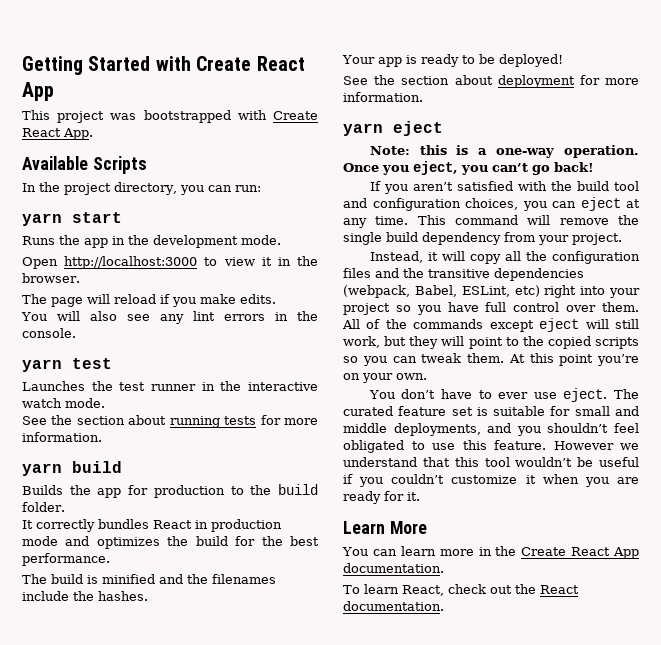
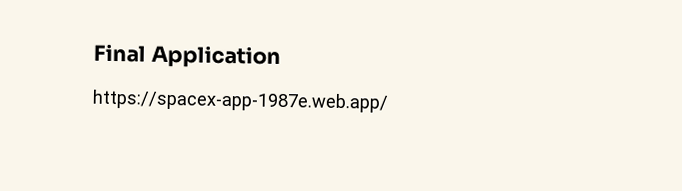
[22,56,305,75] [22,82,54,101] [22,110,318,123] [22,128,93,140] [22,156,147,174] [22,182,261,195] [22,212,122,226] [22,235,281,248] [22,256,318,269] [22,273,80,283] [22,294,276,307] [21,311,318,324] [22,328,76,338] [22,358,112,372] [22,381,318,391] [22,398,105,408] [22,415,318,428] [22,432,102,442] [22,461,122,476] [22,484,318,498] [22,502,65,512] [22,519,282,532] [22,536,319,549] [22,553,110,566] [22,574,276,584] [22,591,148,601] [342,54,563,67] [343,75,639,88] [343,92,423,102] [343,121,443,136] [369,145,639,158] [343,161,594,175] [369,181,639,194] [343,197,640,211] [343,215,639,228] [343,232,622,245] [369,251,640,264] [343,268,584,281] [343,285,640,298] [343,302,639,315] [342,318,639,332] [343,336,639,349] [343,353,639,366] [343,373,427,383] [368,388,639,402] [343,406,639,416] [343,423,639,436] [343,440,639,453] [343,457,639,467] [343,474,639,487] [343,491,420,504] [343,521,427,534] [342,546,639,559] [343,563,444,573] [343,584,579,596] [343,601,444,611] Getting Started with Create React App // This project was bootstrapped with Create React App. // Available Scripts // In the project directory, you can run: // yarn start // Runs the app in the development mode. // Open http://localhost:3000 to view it in the browser. // The page will reload if you make edits. // You will also see any lint errors in the console. // yarn test // Launches the test runner in the interactive watch mode. // See the section about running tests for more information. // yarn build // Builds the app for production to the build folder. // It correctly bundles React in production mode and optimizes the build for the best performance. // The build is minified and the filenames include the hashes. // Your app is ready to be deployed! // See the section about deployment for more information. // yarn eject // Note: this is a one-way operation. Once you eject, you can’t go back! // If you aren’t satisfied with the build tool and configuration choices, you can eject at any time. This command will remove the single build dependency from your project. // Instead, it will copy all the configuration files and the transitive dependencies (webpack, Babel, ESLint, etc) right into your project so you have full control over them. All of the commands except eject will still work, but they will point to the copied scripts so you can tweak them. At this point you’re on your own. // You don’t have to ever use eject. The curated feature set is suitable for small and middle deployments, and you shouldn’t feel obligated to use this feature. However we understand that this tool wouldn’t be useful if you couldn’t customize it when you are ready for it. // Learn More // You can learn more in the Create React App documentation. // To learn React, check out the React documentation. -> [93,43,281,69] [92,89,389,113] Final Application // https://spacex-app-1987e.web.app/

